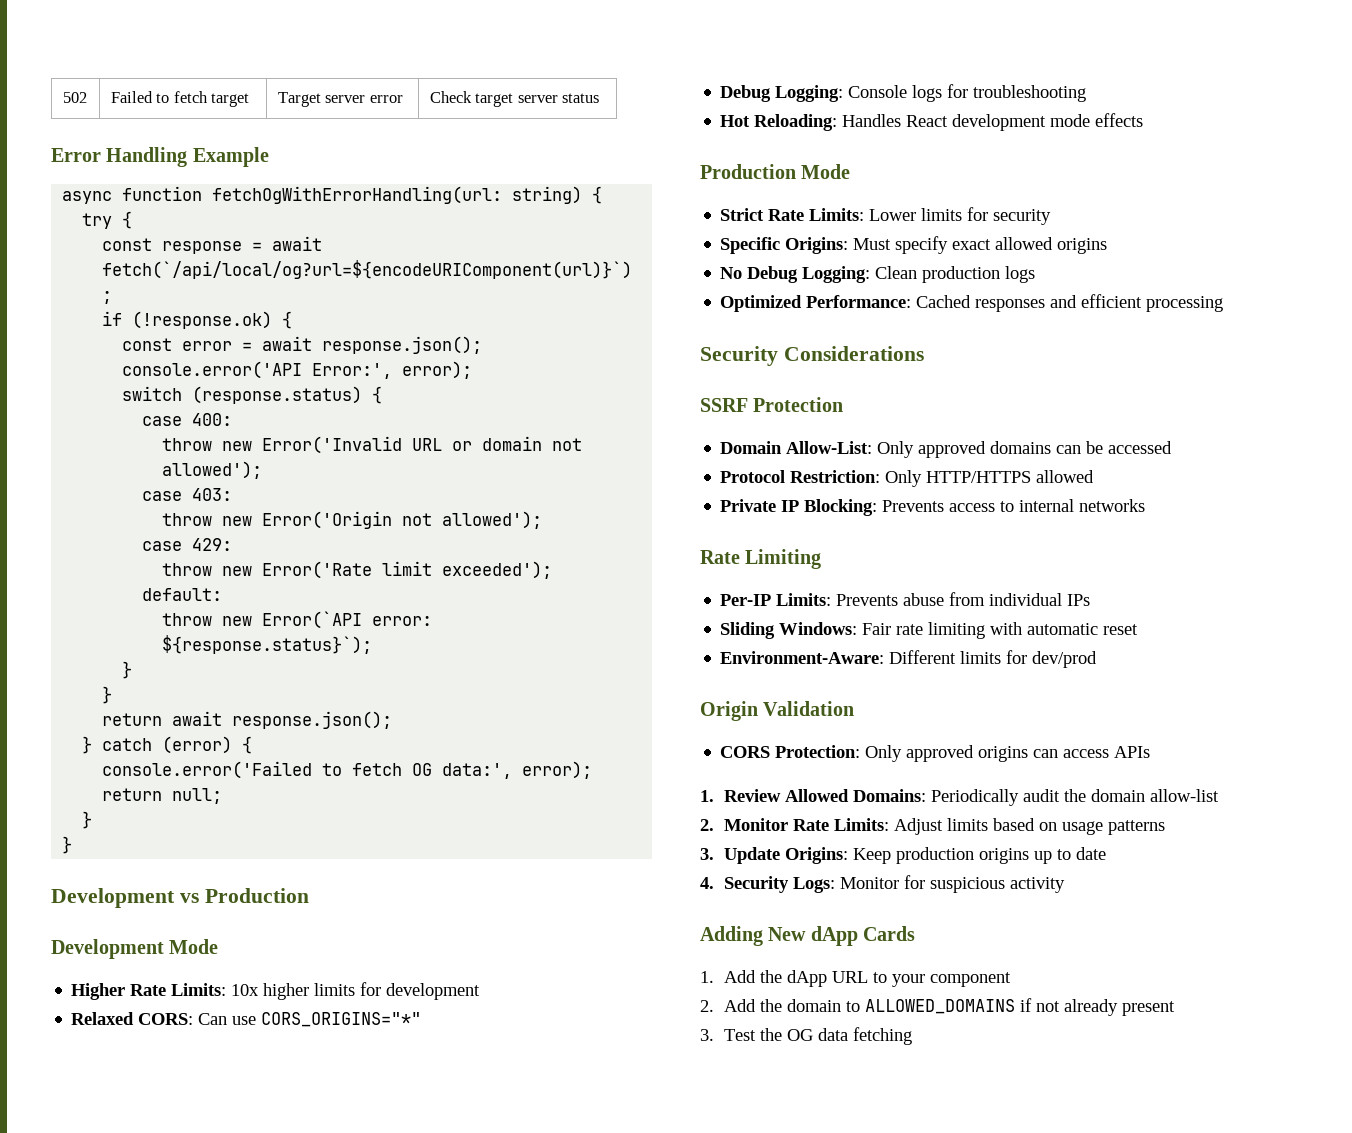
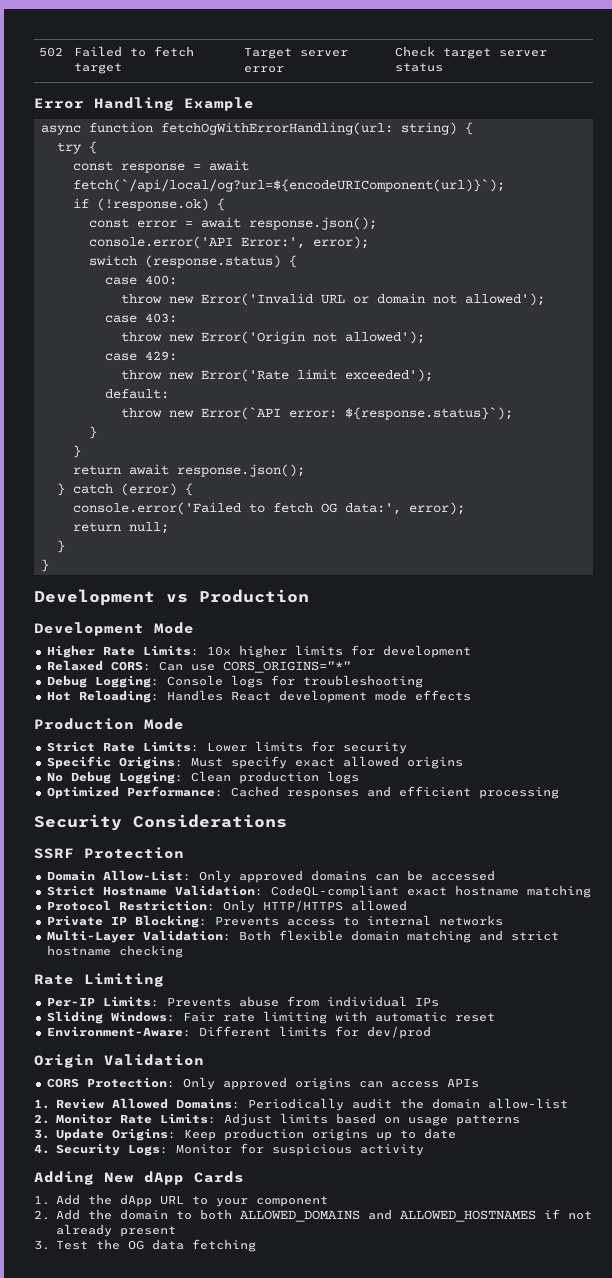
(1173, 447) none -> [46,885,591,898] // Strict Hostname Validation: CodeQL-compliant exact hostname matching
(1146, 505) none -> [46,930,559,943] [46,945,183,958] // Multi-Layer Validation: Both flexible domain matching and strict hostname checking
[865,999,1016,1014] ALLOWED_DOMAINS -> [199,1209,536,1222] both ALLOWED_DOMAINS and ALLOWED_HOSTNAMES

